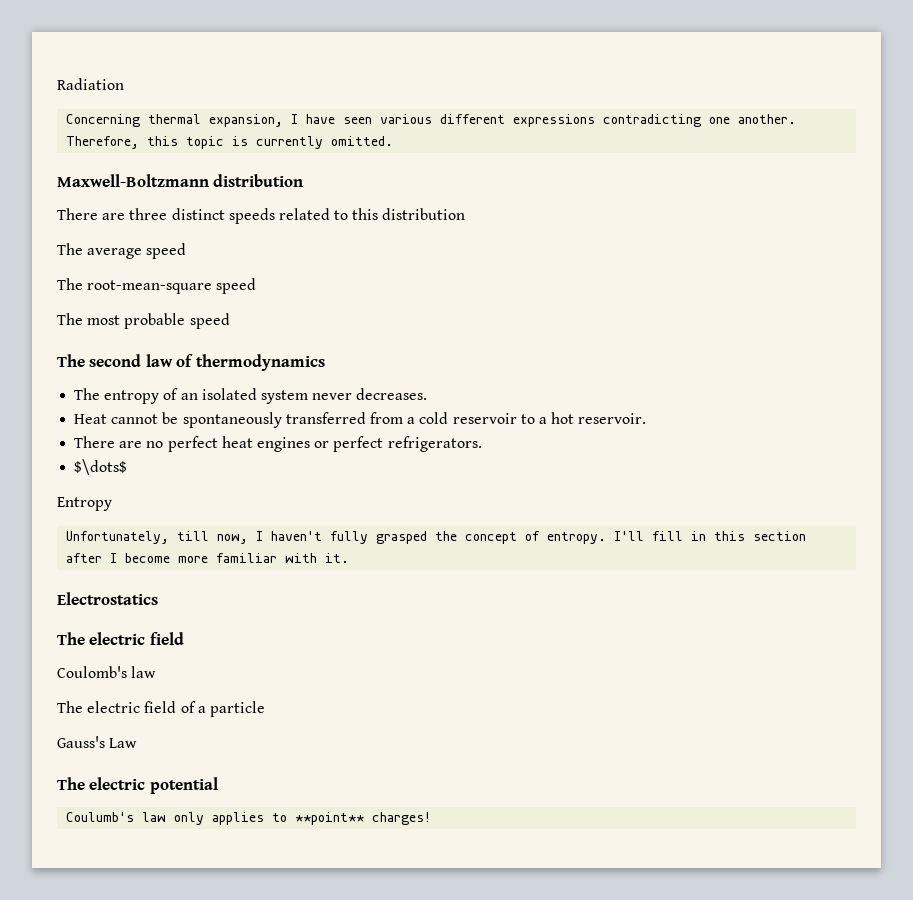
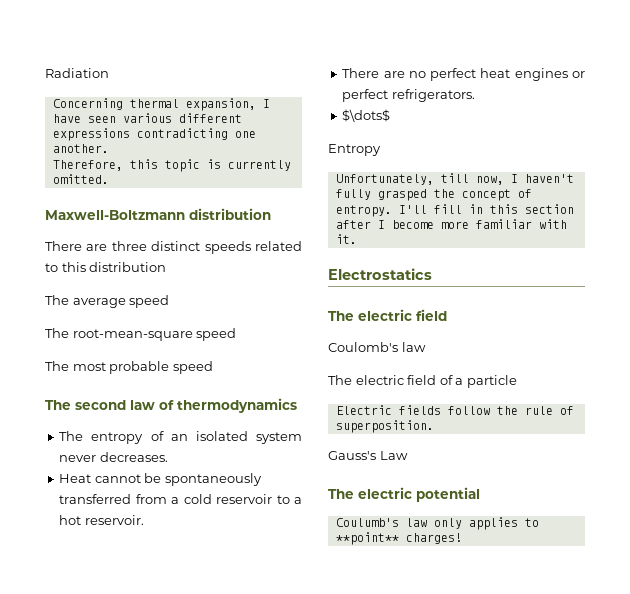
(265, 709) none -> [335,405,574,415] [335,420,434,433] // Electric fields follow the rule of superposition.

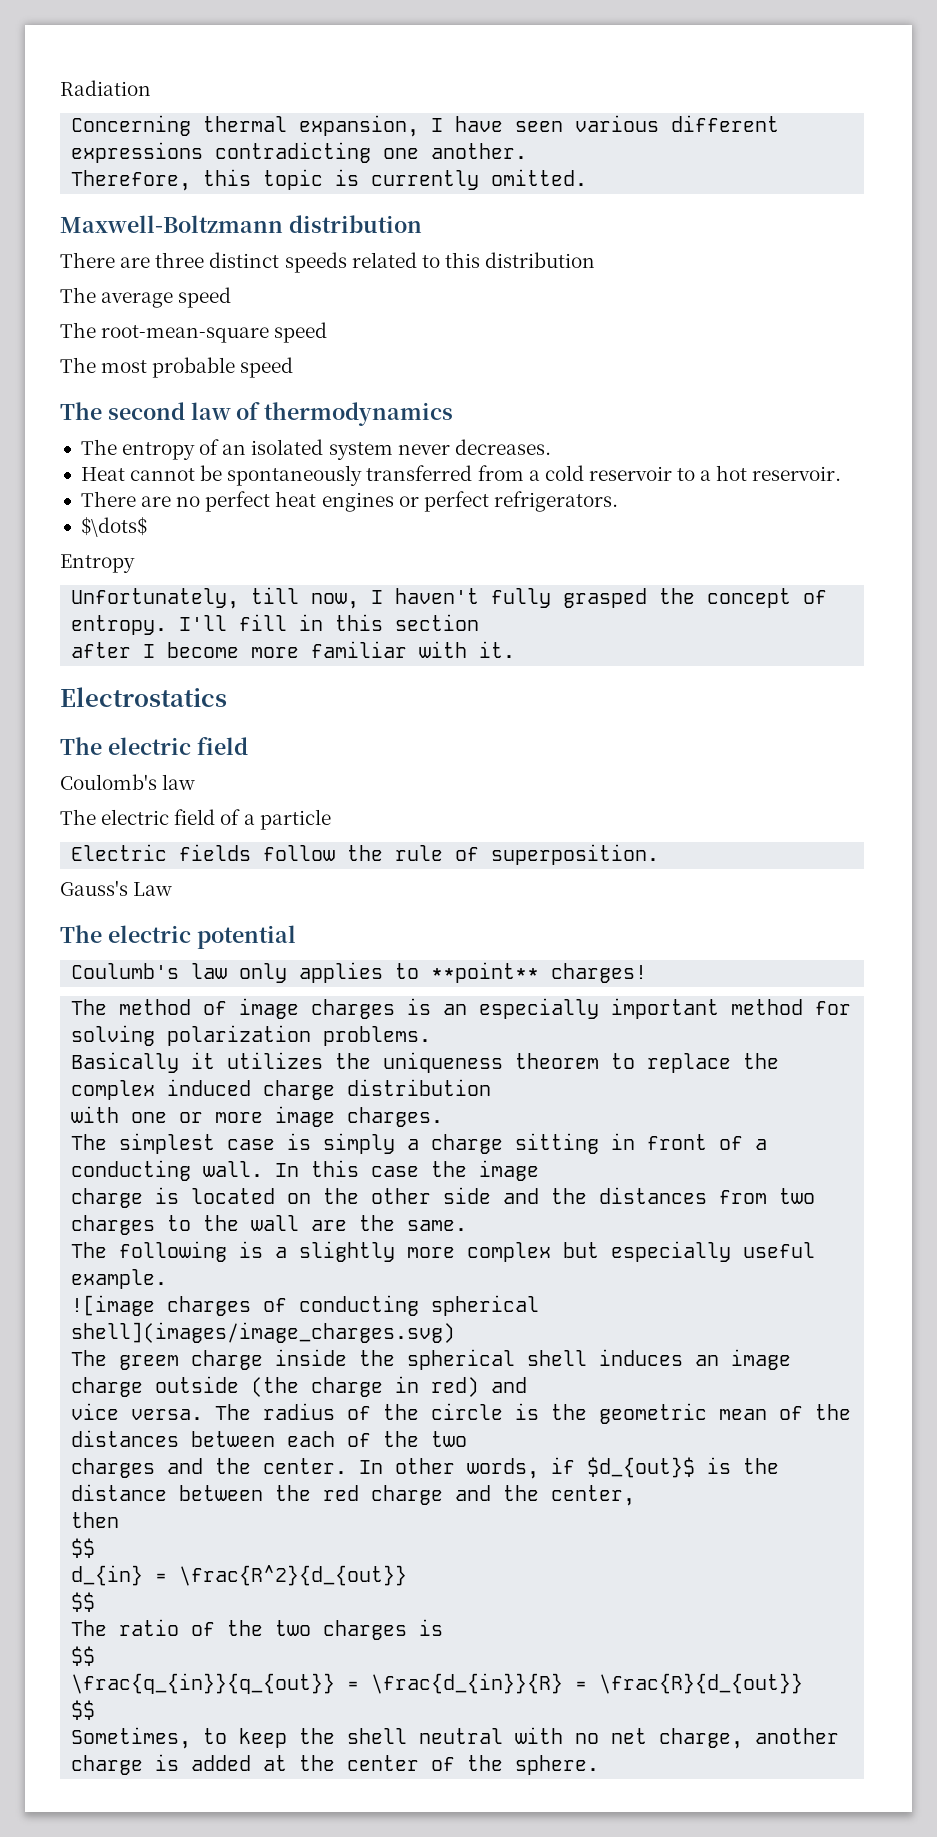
(462, 538) none -> [71,998,852,1019] [71,1025,432,1046] [71,1052,780,1073] [71,1079,492,1100] [71,1106,444,1127] [71,1133,768,1154] [71,1160,540,1181] [71,1187,816,1208] [71,1215,468,1235] [71,1241,816,1262] [71,1269,168,1289] [71,1295,540,1316] [71,1322,456,1343] [71,1349,792,1370] [71,1376,528,1397] [71,1403,852,1424] [71,1430,468,1447] [71,1457,780,1479] [71,1484,636,1506] [71,1512,120,1528] [71,1538,96,1558] [71,1565,408,1586] [71,1592,96,1612] [71,1619,444,1640] [71,1646,96,1666] [71,1673,804,1694] [71,1700,96,1720] [71,1727,840,1749] [71,1754,600,1775] // The method of image charges is an especially important method for solving polarization problems. // Basically it utilizes the uniqueness theorem to replace the complex induced charge distribution // with one or more image charges. // The simplest case is simply a charge sitting in front of a conducting wall. In this case the image // charge is located on the other side and the distances from two charges to the wall are the same. // The following is a slightly more complex but especially useful example. // ![image charges of conducting spherical shell](images/image_charges.svg) // The greem charge inside the spherical shell induces an image charge outside (the charge in red) and // vice versa. The radius of the circle is the geometric mean of the distances between each of the two // charges and the center. In other words, if $d_{out}$ is the distance between the red charge and the center, // then // $$ // d_{in} = \frac{R^2}{d_{out}} // $$ // The ratio of the two charges is // $$ // \frac{q_{in}}{q_{out}} = \frac{d_{in}}{R} = \frac{R}{d_{out}} // $$ // Sometimes, to keep the shell neutral with no net charge, another charge is added at the center of the sphere.

